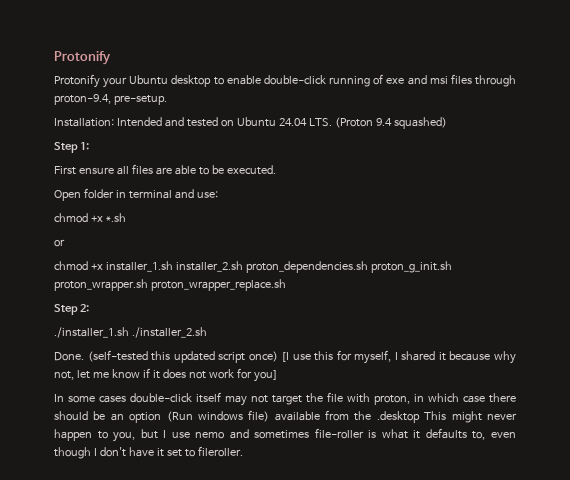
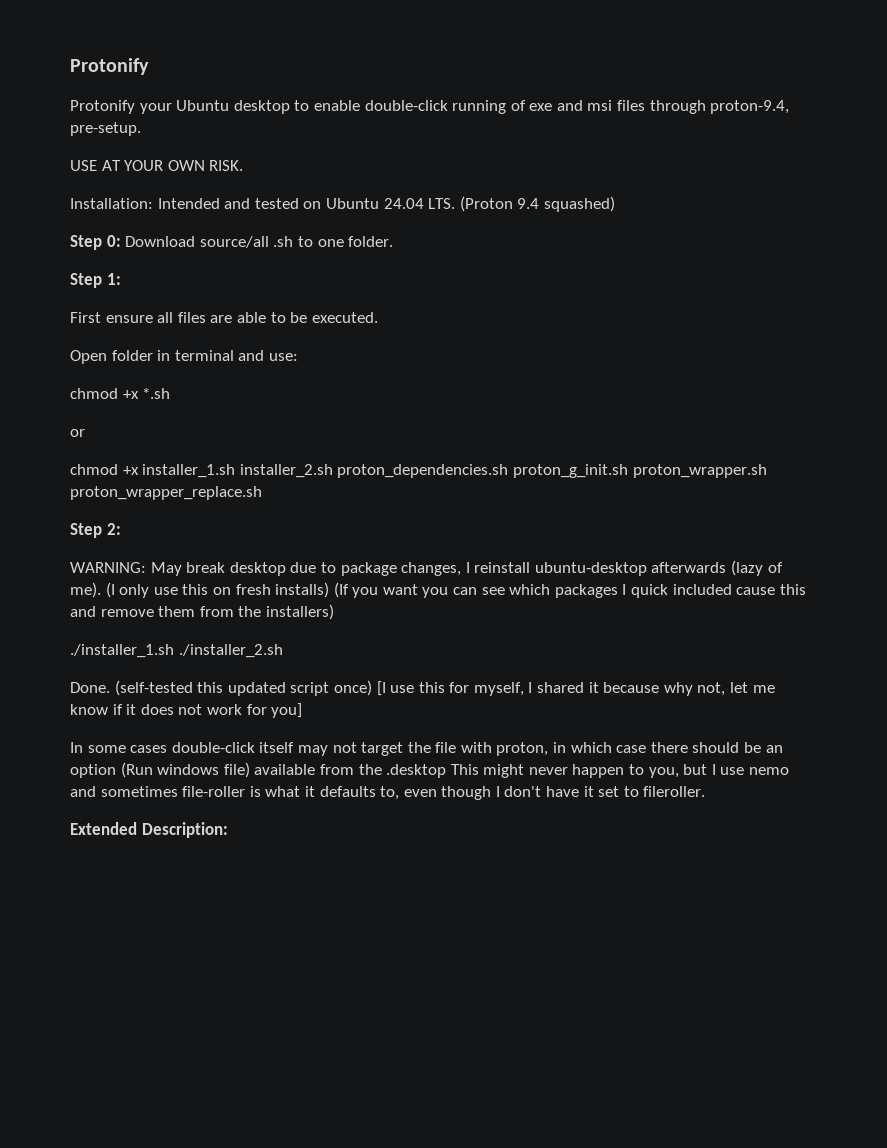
(167, 100) none -> [70,160,244,171] // USE AT YOUR OWN RISK.
(447, 123) none -> [70,235,394,250] // Step 0: Download source/all .sh to one folder.
(89, 308) none -> [70,560,783,576] [70,582,806,598] [70,604,334,620] // WARNING: May break desktop due to package changes, I reinstall ubuntu-desktop afterwards (lazy of me). (I only use this on fresh installs) (If you want you can see which packages I quick included cause this and remove them from the installers)
(243, 451) none -> [70,822,228,838] // Extended Description:

